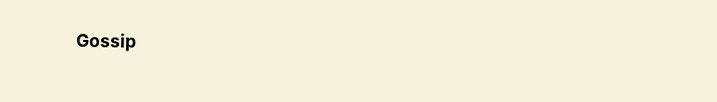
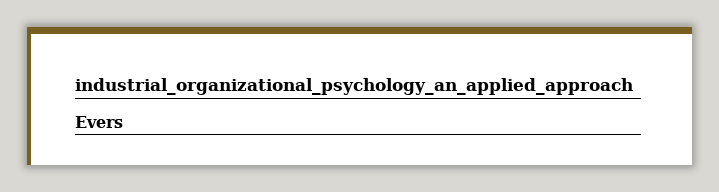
[75,32,137,52] Gossip -> [75,78,633,95] [75,116,123,128] industrial_organizational_psychology_an_applied_approach // Evers

